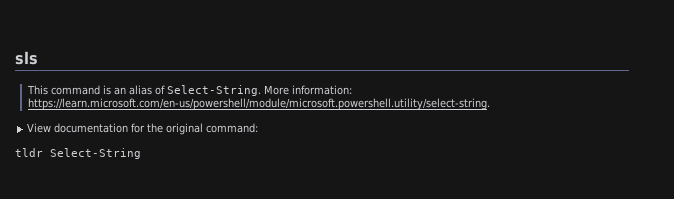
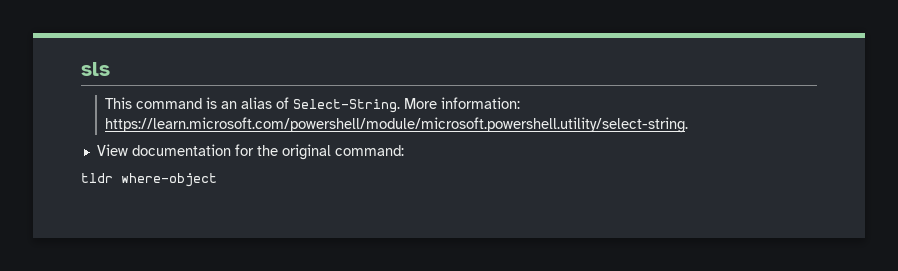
[27,98,490,110] https://learn.microsoft.com/en-us/powershell/module/microsoft.powershell.utility/select-string. -> [105,117,689,133] https://learn.microsoft.com/powershell/module/microsoft.powershell.utility/select-string.
[50,148,141,159] Select-String -> [121,173,217,187] where-object

